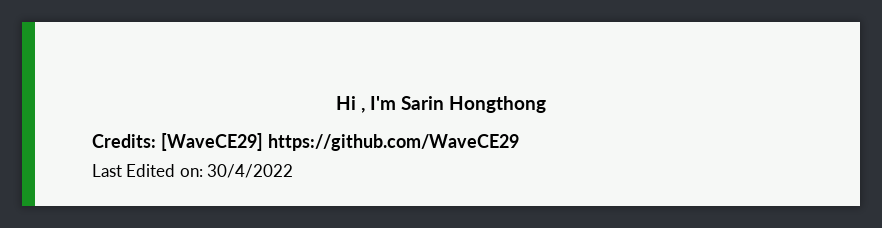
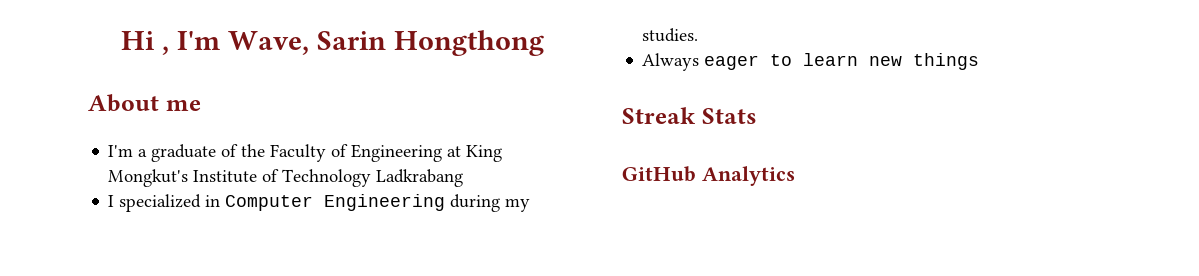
(396, 103) none -> [227,31,309,55] Wave,
[92,133,519,151] [92,164,294,178] Credits: [WaveCE29] https://github.com/WaveCE29 // Last Edited on: 30/4/2022 -> [88,94,201,112] [108,144,503,162] [108,169,464,187] [108,194,531,212] [642,28,699,42] [642,53,980,71] [622,107,757,124] [622,166,795,186] About me // I'm a graduate of the Faculty of Engineering at King Mongkut's Institute of Technology Ladkrabang // I specialized in Computer Engineering during my studies. // Always eager to learn new things // Streak Stats // GitHub Analytics

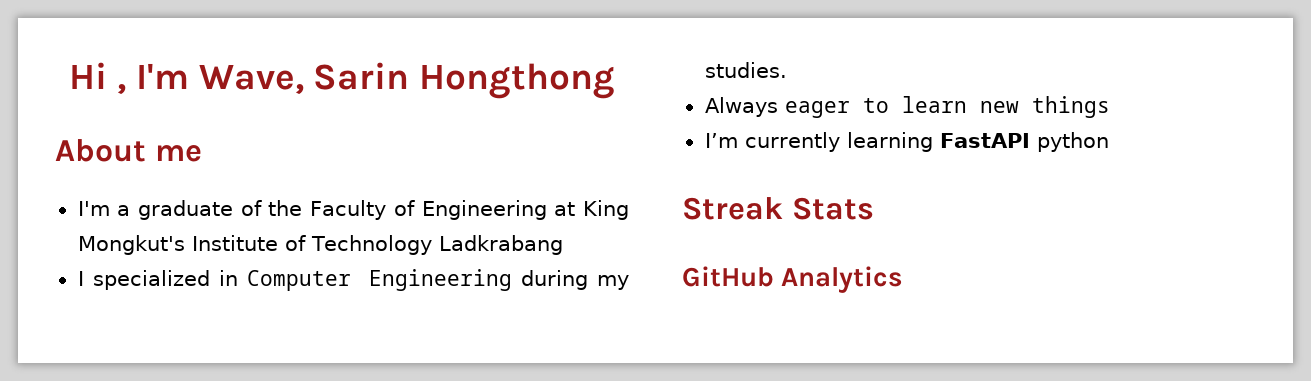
(980, 61) none -> [704,132,1109,152] // I’m currently learning FastAPI python

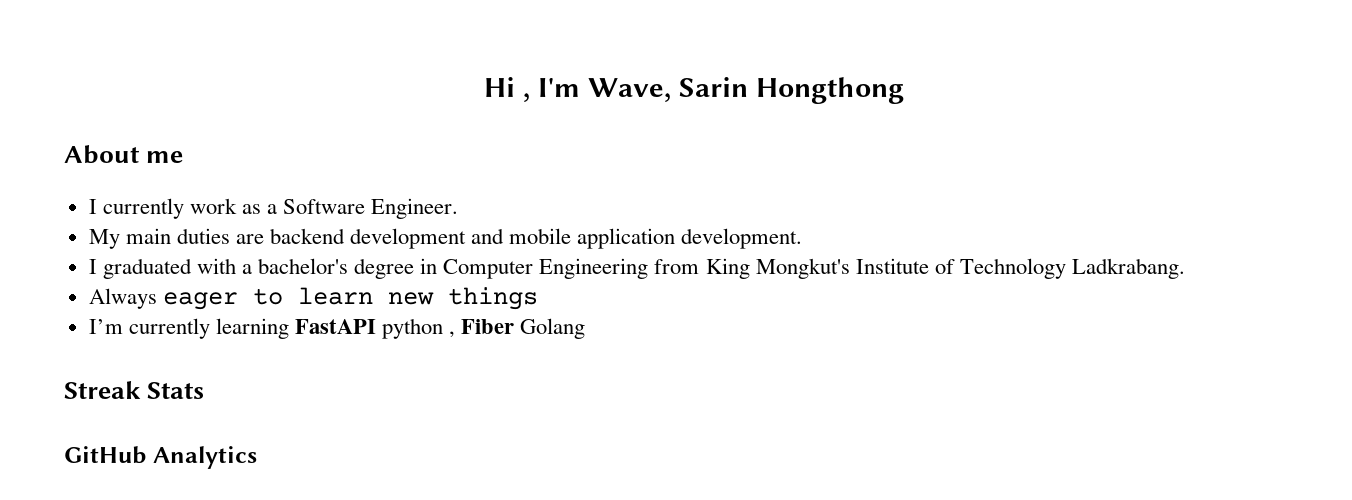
[77,200,576,220] I'm a graduate of the Faculty of Engineering at -> [88,198,459,219] [88,228,803,249] [88,258,700,279] I currently work as a Software Engineer. // My main duties are backend development and mobile application development. // I graduated with a bachelor's degree in Computer Engineering from
[439,235,564,255] [77,269,629,291] [704,62,787,78] Ladkrabang // I specialized in Computer Engineering during my studies. -> [1071,258,1185,279] Ladkrabang.
(1109, 142) none -> [449,318,586,339] , Fiber Golang

